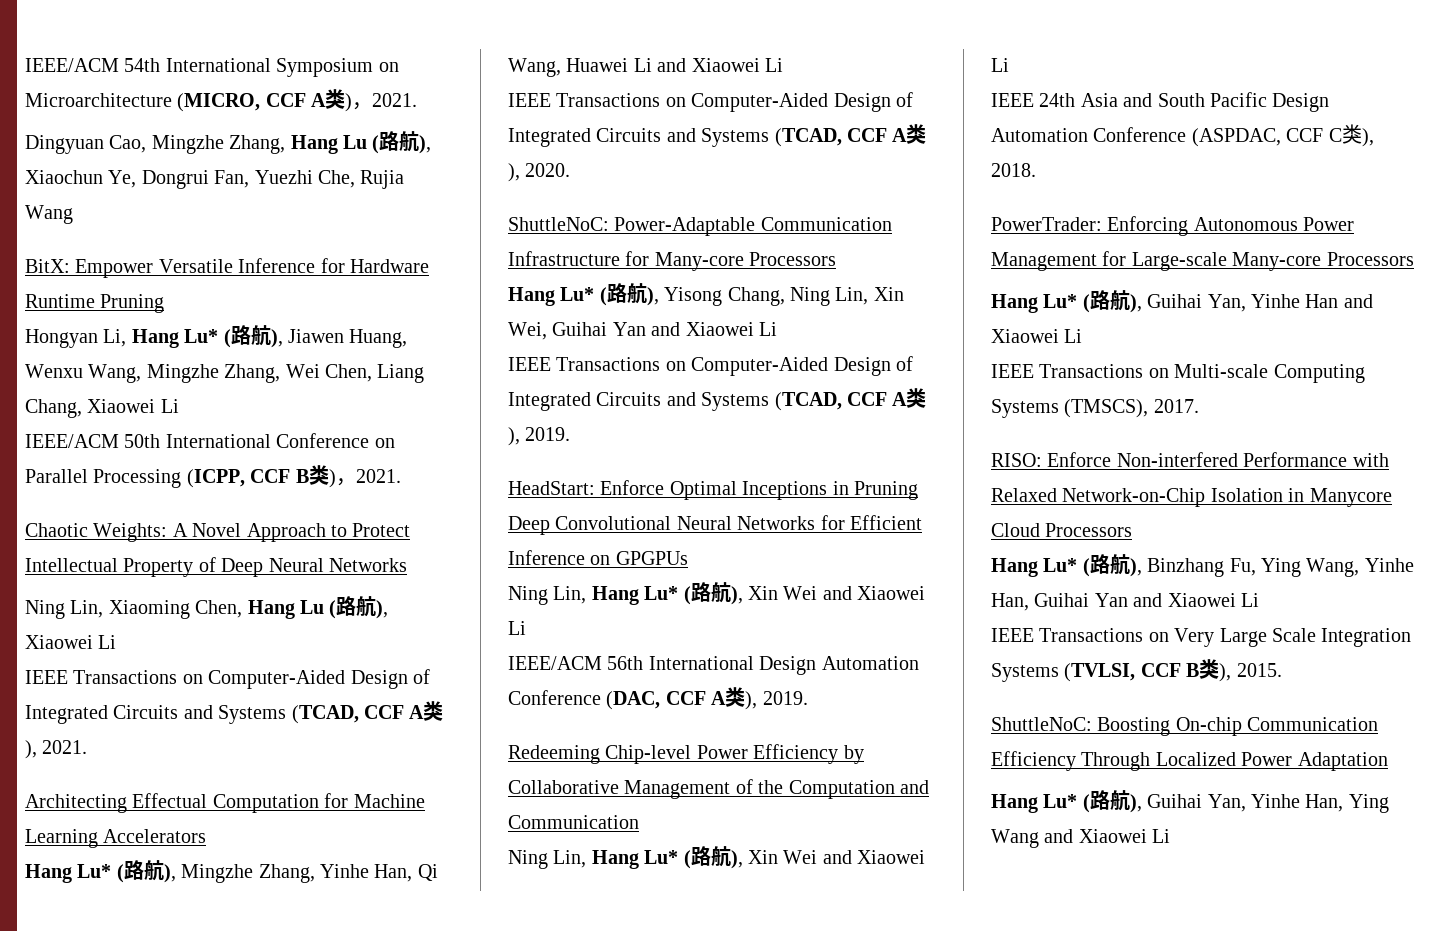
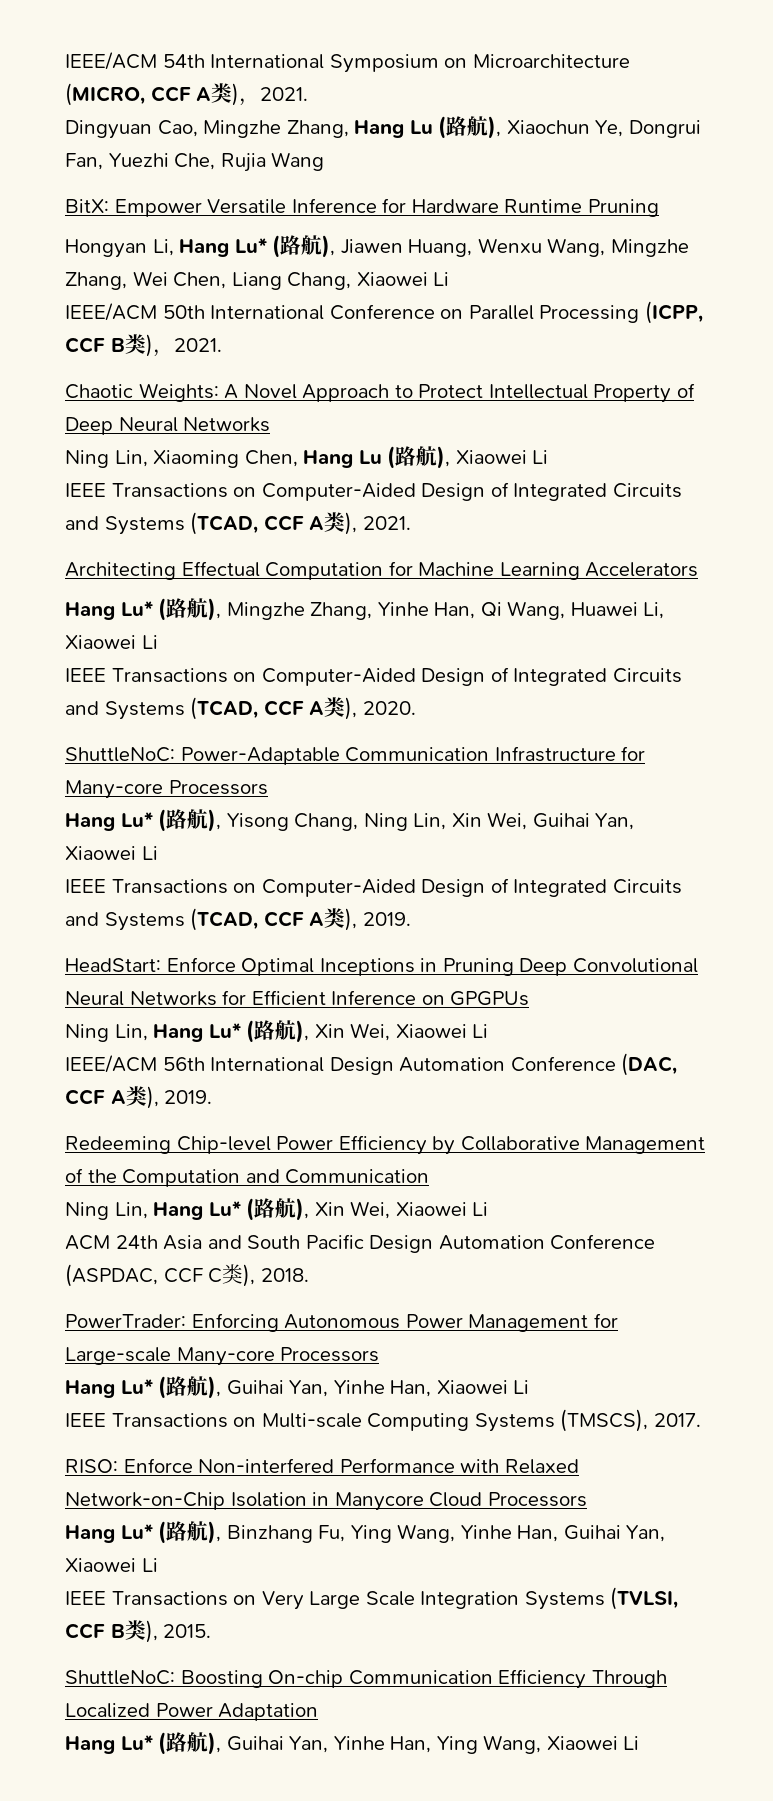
[633,58,687,72] Li and -> [643,602,665,619] Li,
[612,322,681,336] Yan and -> [595,813,635,830] Yan,
[783,586,852,600] Wei and -> [350,1023,391,1041] Wei,
[783,850,926,864] [991,58,1009,72] [991,93,1034,107] Wei and Xiaowei Li // IEEE -> [350,1201,489,1219] [65,1235,110,1250] Wei, Xiaowei Li // ACM
[1305,294,1373,308] Han and -> [390,1380,432,1397] Han,
[1094,593,1163,607] Yan and -> [626,1525,666,1542] Yan,
[991,829,1074,848] Wang and -> [483,1735,542,1754] Wang,

